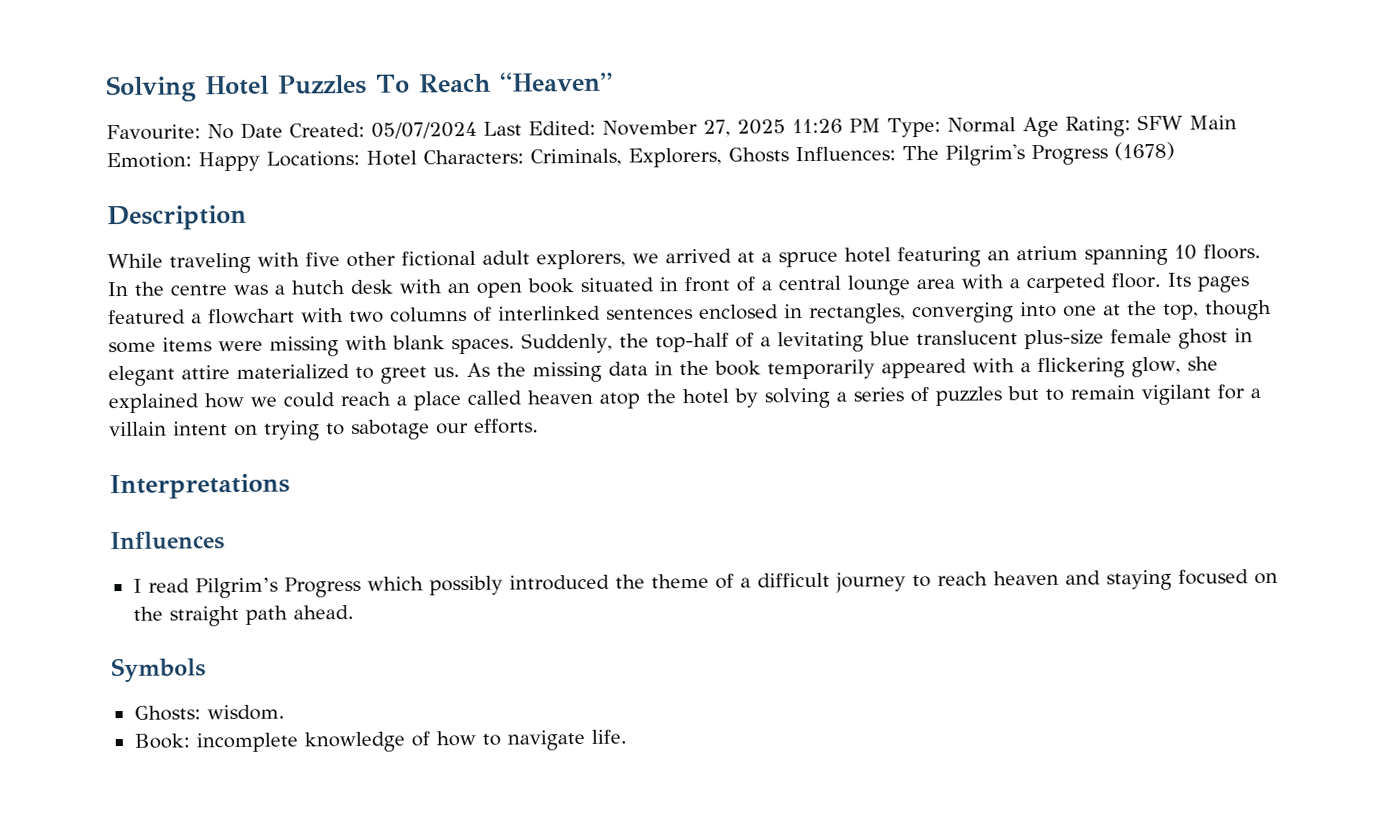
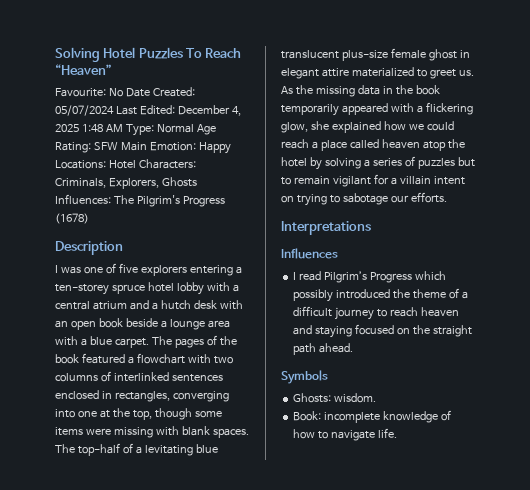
[602,118,881,137] November 27, 2025 11:26 PM -> [177,105,241,116] [55,124,123,132] December 4, 2025 1:48 AM
[107,244,1261,274] [107,281,268,297] While traveling with five other fictional adult explorers, we arrived at a spruce hotel featuring an atrium spanning 10 floors. In the centre was -> [55,263,242,276] [55,282,239,295] [55,300,149,310] I was one of five explorers entering a ten-storey spruce hotel lobby with a central atrium and
[580,272,1249,296] situated in front of a central lounge area with a carpeted floor. Its pages -> [125,318,230,330] [55,335,237,348] [55,354,79,364] beside a lounge area with a blue carpet. The pages of the book
[521,332,649,354] Suddenly, the -> [55,444,75,453] The

